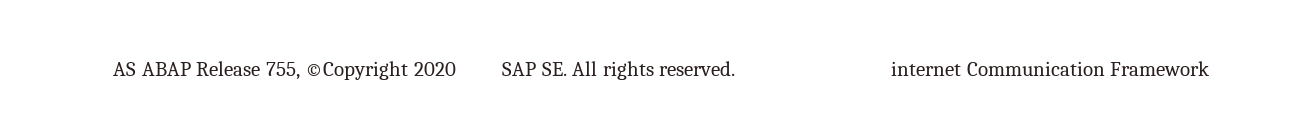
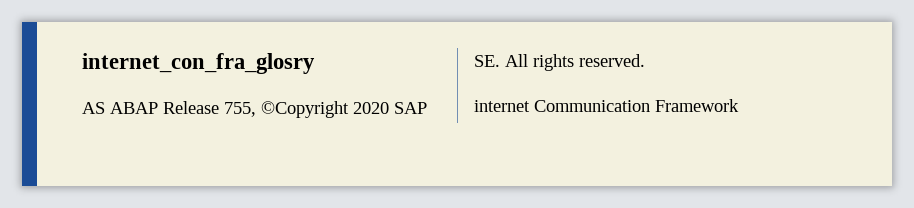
(113, 69) none -> [82,53,315,74] internet_con_fra_glosry //

